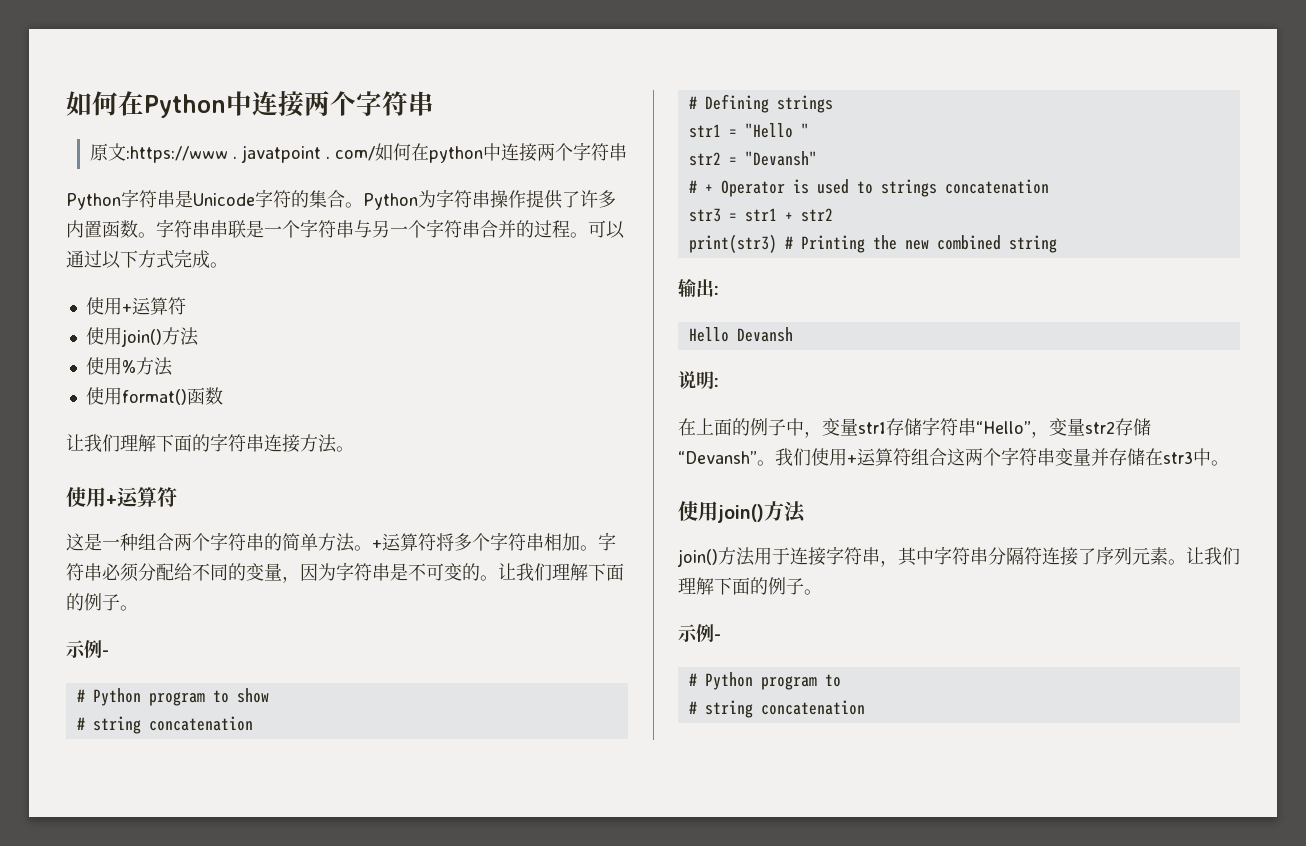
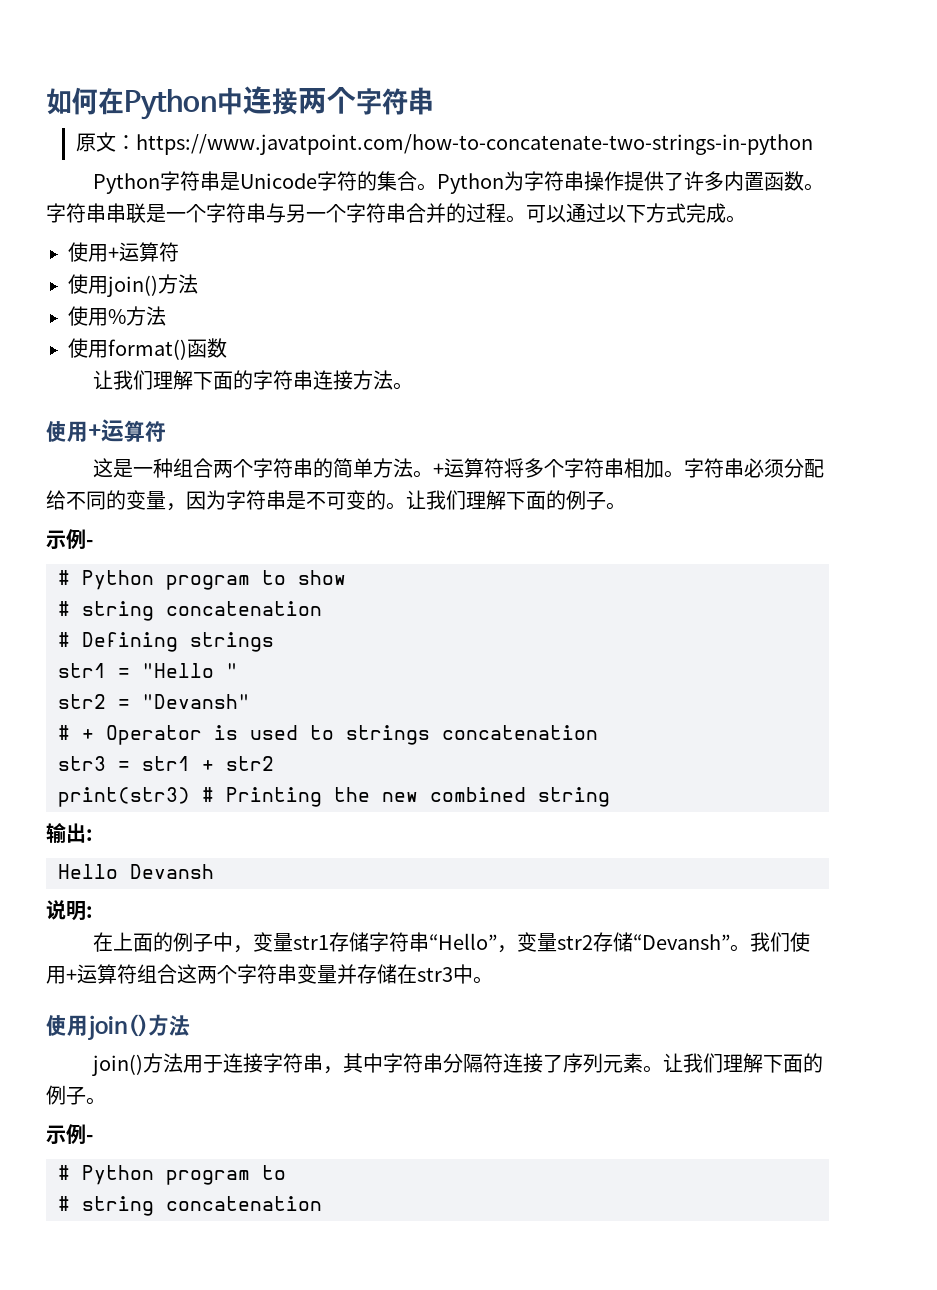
[126,142,627,163] :https://www . javatpoint . com/如何在python中连接两个字符串 -> [115,134,813,155] ：https://www.javatpoint.com/how-to-concatenate-two-strings-in-python

